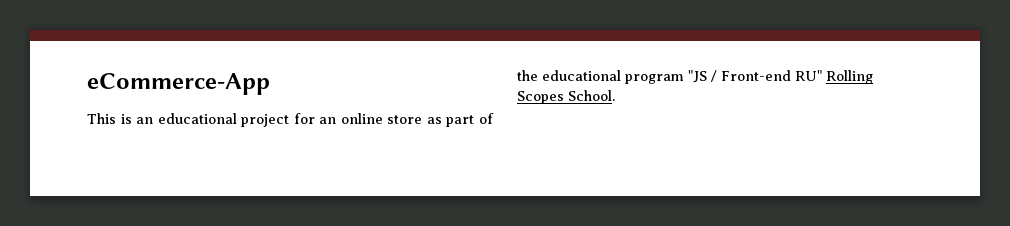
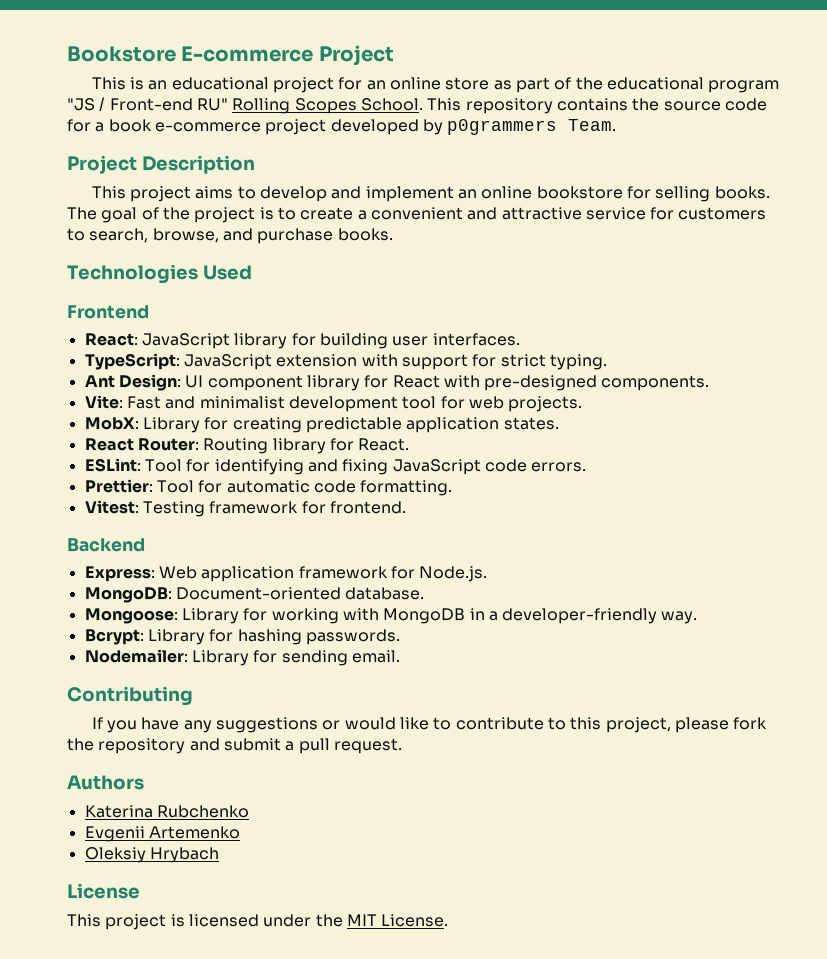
[87,73,270,95] eCommerce-App -> [67,45,394,66] Bookstore E-commerce Project
(615, 95) none -> [427,98,767,114] [67,119,617,135] [67,155,255,174] [91,186,770,202] [67,207,767,223] [67,228,393,244] [67,264,252,284] [67,305,149,319] [84,333,520,349] [84,353,607,370] [84,374,710,391] [84,395,583,412] [84,417,559,433] [84,438,410,454] [84,458,587,475] [84,479,453,496] [84,500,406,517] [67,538,145,552] [84,566,488,582] [84,587,425,603] [84,608,698,624] [84,629,400,645] [84,649,400,666] [67,686,193,706] [91,717,768,733] [67,738,402,754] [67,775,144,790] [84,805,249,818] [84,826,240,842] [84,847,219,863] [67,883,140,899] [67,914,449,930] This repository contains the source code for a book e-commerce project developed by p0grammers Team. // Project Description // This project aims to develop and implement an online bookstore for selling books. The goal of the project is to create a convenient and attractive service for customers to search, browse, and purchase books. // Technologies Used // Frontend // React: JavaScript library for building user interfaces. // TypeScript: JavaScript extension with support for strict typing. // Ant Design: UI component library for React with pre-designed components. // Vite: Fast and minimalist development tool for web projects. // MobX: Library for creating predictable application states. // React Router: Routing library for React. // ESLint: Tool for identifying and fixing JavaScript code errors. // Prettier: Tool for automatic code formatting. // Vitest: Testing framework for frontend. // Backend // Express: Web application framework for Node.js. // MongoDB: Document-oriented database. // Mongoose: Library for working with MongoDB in a developer-friendly way. // Bcrypt: Library for hashing passwords. // Nodemailer: Library for sending email. // Contributing // If you have any suggestions or would like to contribute to this project, please fork the repository and submit a pull request. // Authors // Katerina Rubchenko // Evgenii Artemenko // Oleksiy Hrybach // License // This project is licensed under the MIT License.

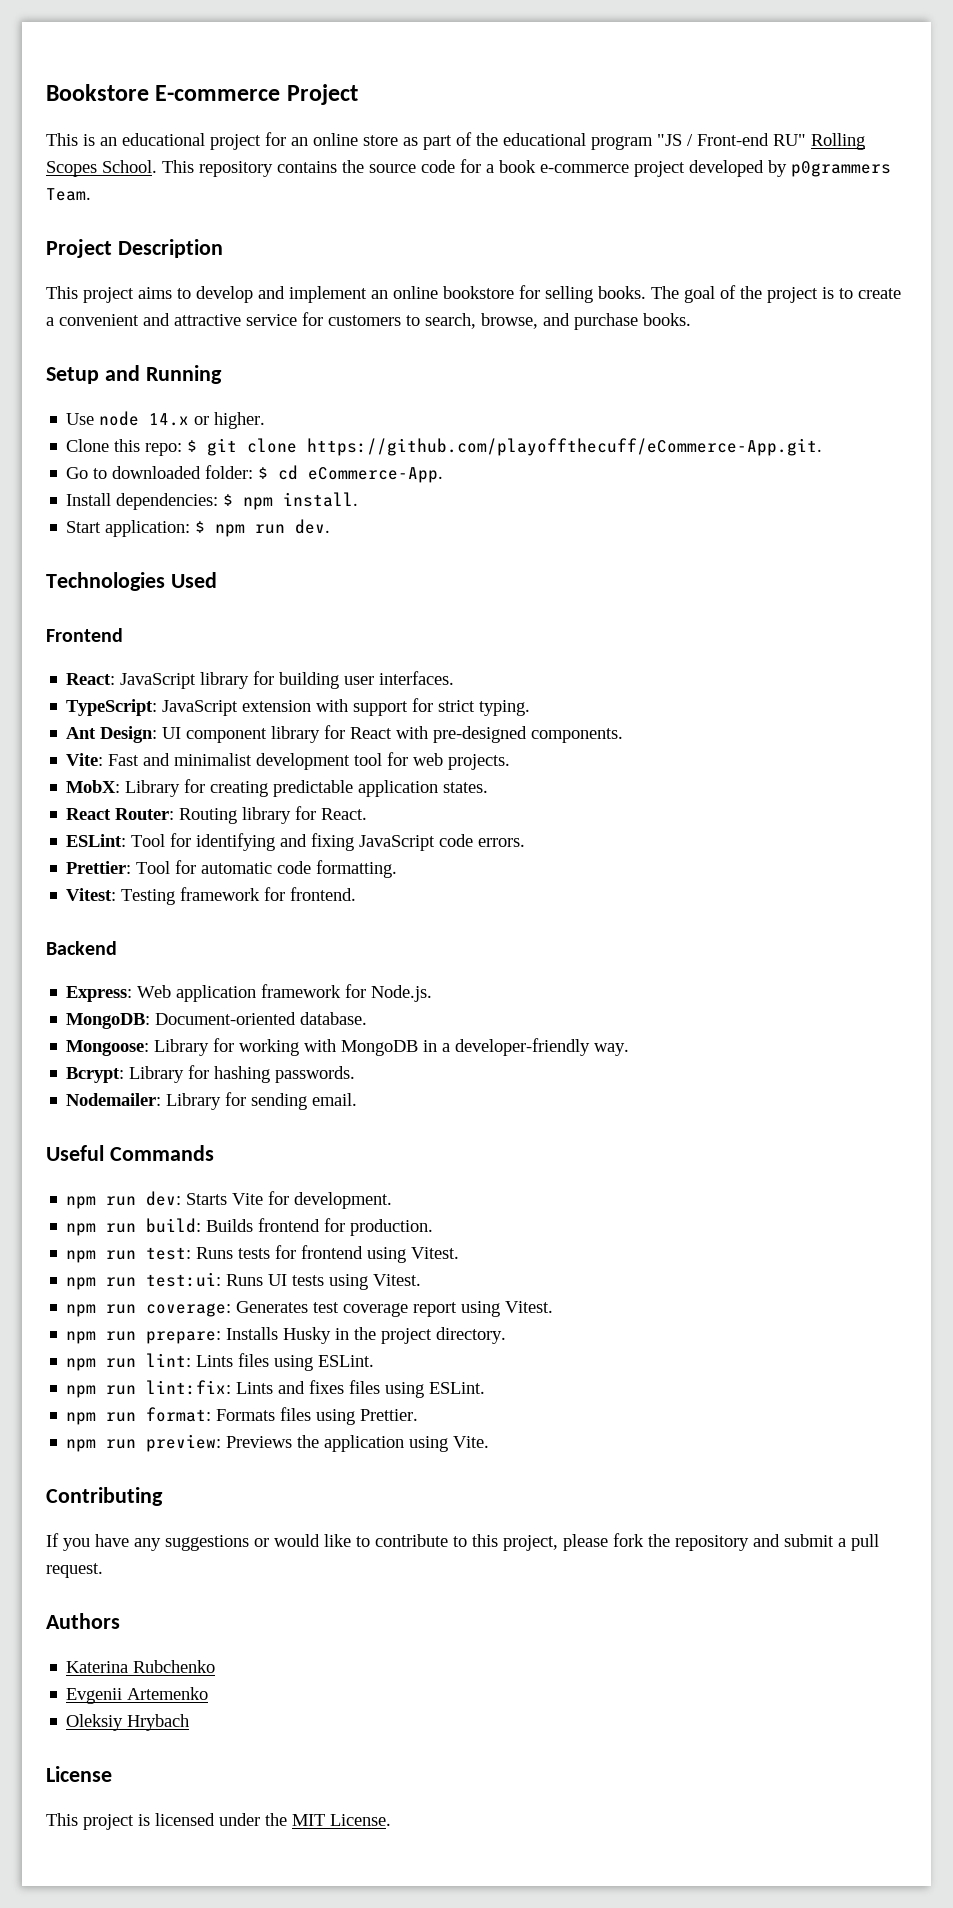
(393, 234) none -> [46,365,222,384] [66,411,266,429] [66,438,823,456] [66,465,444,483] [66,492,359,510] [66,519,331,537] // Setup and Running // Use node 14.x or higher. // Clone this repo: $ git clone https://github.com/playoffthecuff/eCommerce-App.git. // Go to downloaded folder: $ cd eCommerce-App. // Install dependencies: $ npm install. // Start application: $ npm run dev.
(400, 656) none -> [46,1145,214,1161] [66,1191,393,1209] [66,1218,434,1236] [66,1245,460,1263] [66,1272,422,1290] [66,1301,554,1317] [66,1327,507,1344] [66,1353,375,1371] [66,1380,486,1398] [66,1407,419,1425] [66,1434,490,1452] // Useful Commands // npm run dev: Starts Vite for development. // npm run build: Builds frontend for production. // npm run test: Runs tests for frontend using Vitest. // npm run test:ui: Runs UI tests using Vitest. // npm run coverage: Generates test coverage report using Vitest. // npm run prepare: Installs Husky in the project directory. // npm run lint: Lints files using ESLint. // npm run lint:fix: Lints and fixes files using ESLint. // npm run format: Formats files using Prettier. // npm run preview: Previews the application using Vite.

